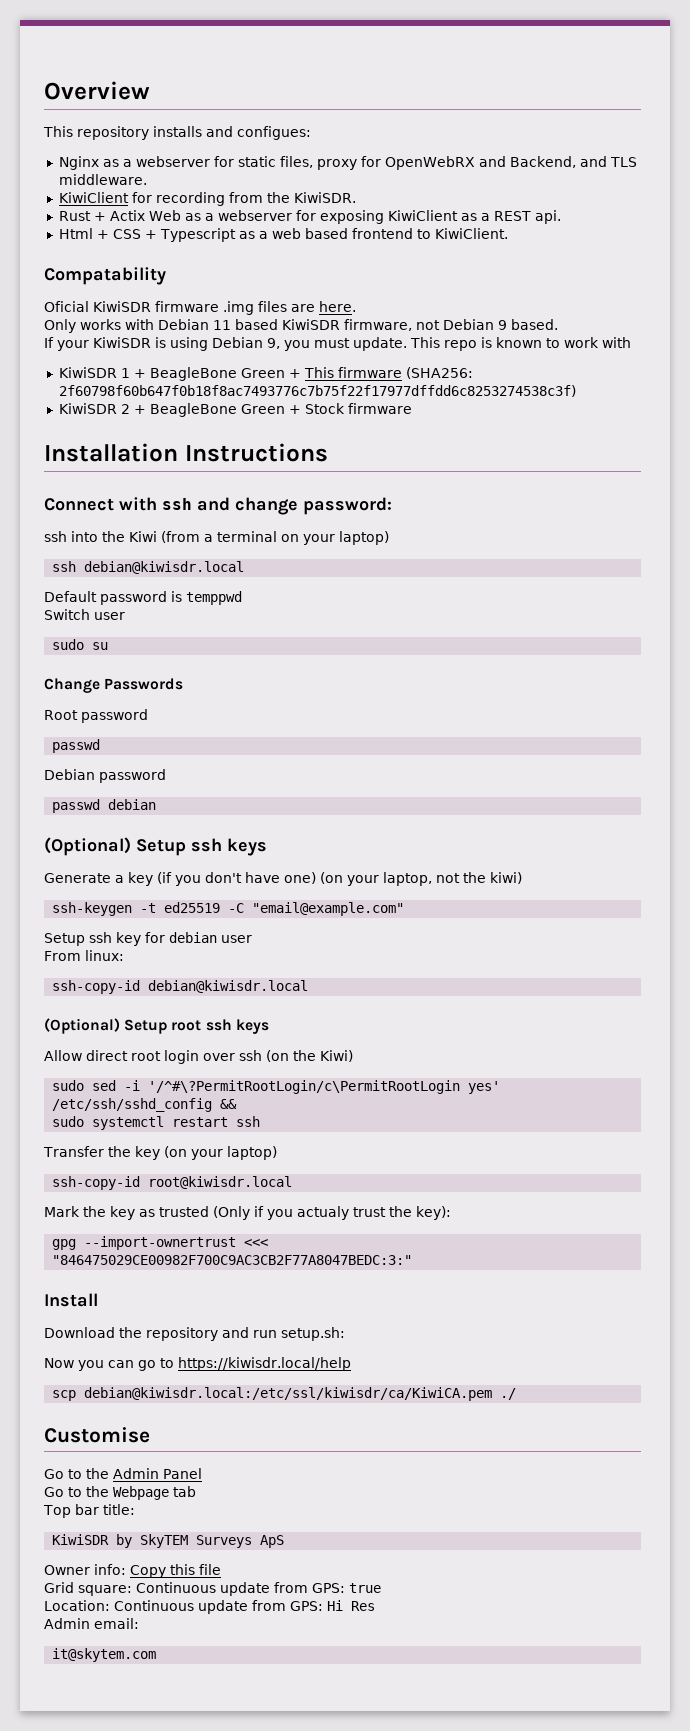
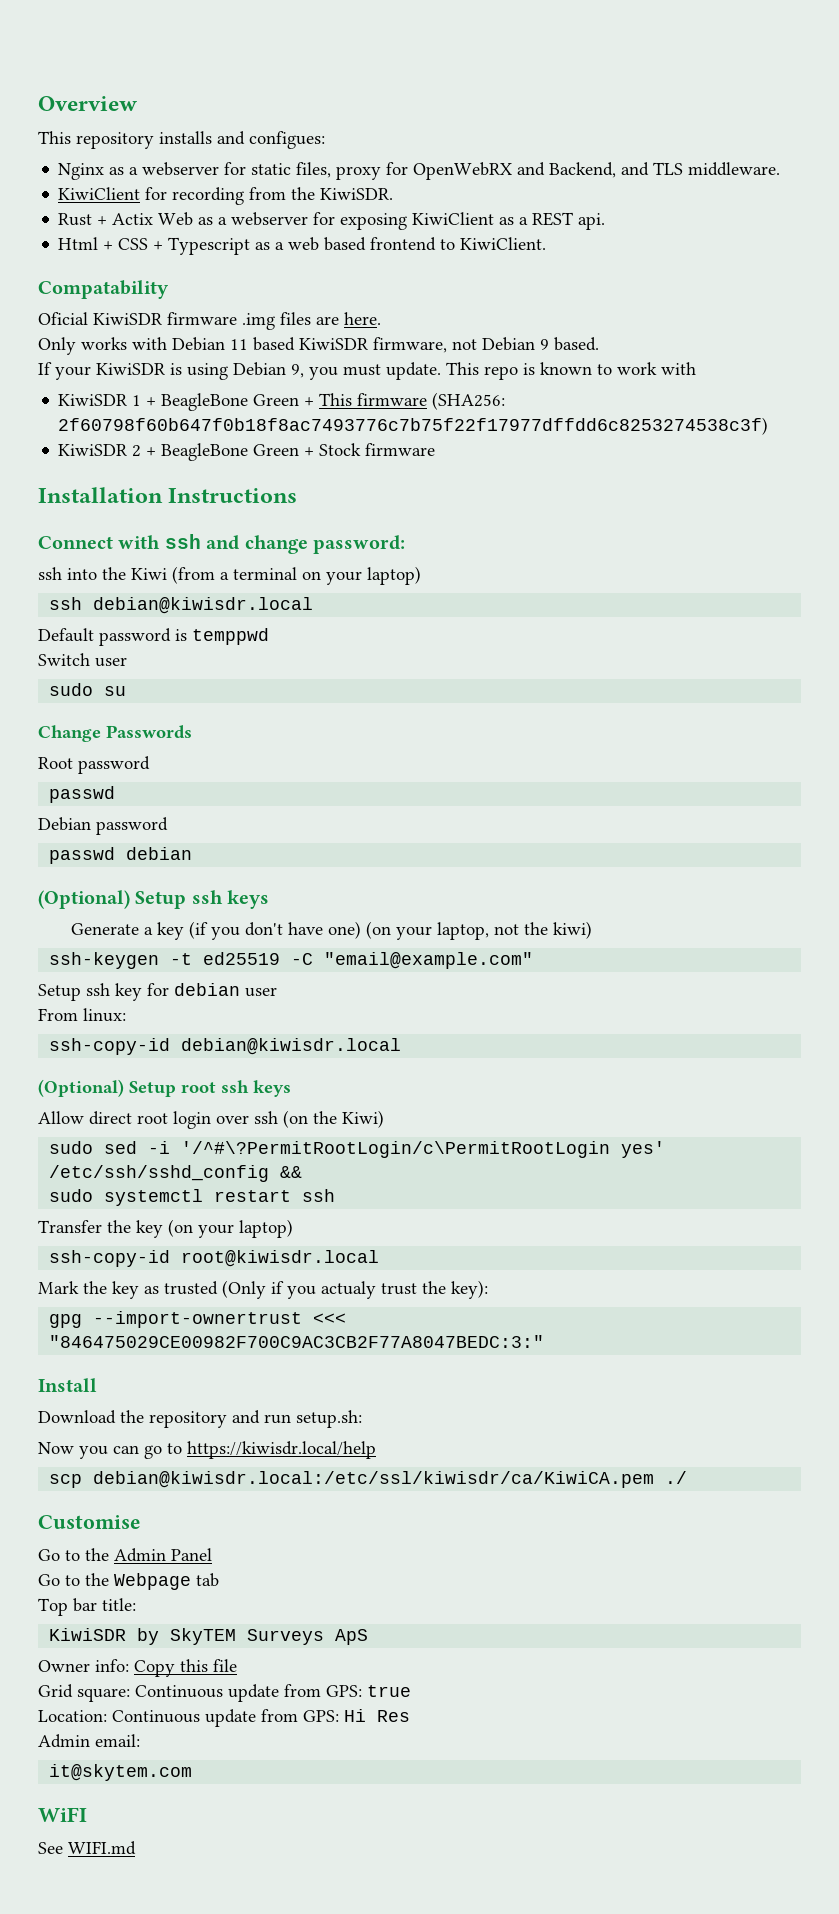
(157, 1655) none -> [38,1807,87,1822] [38,1841,136,1855] // WiFI // See WIFI.md

